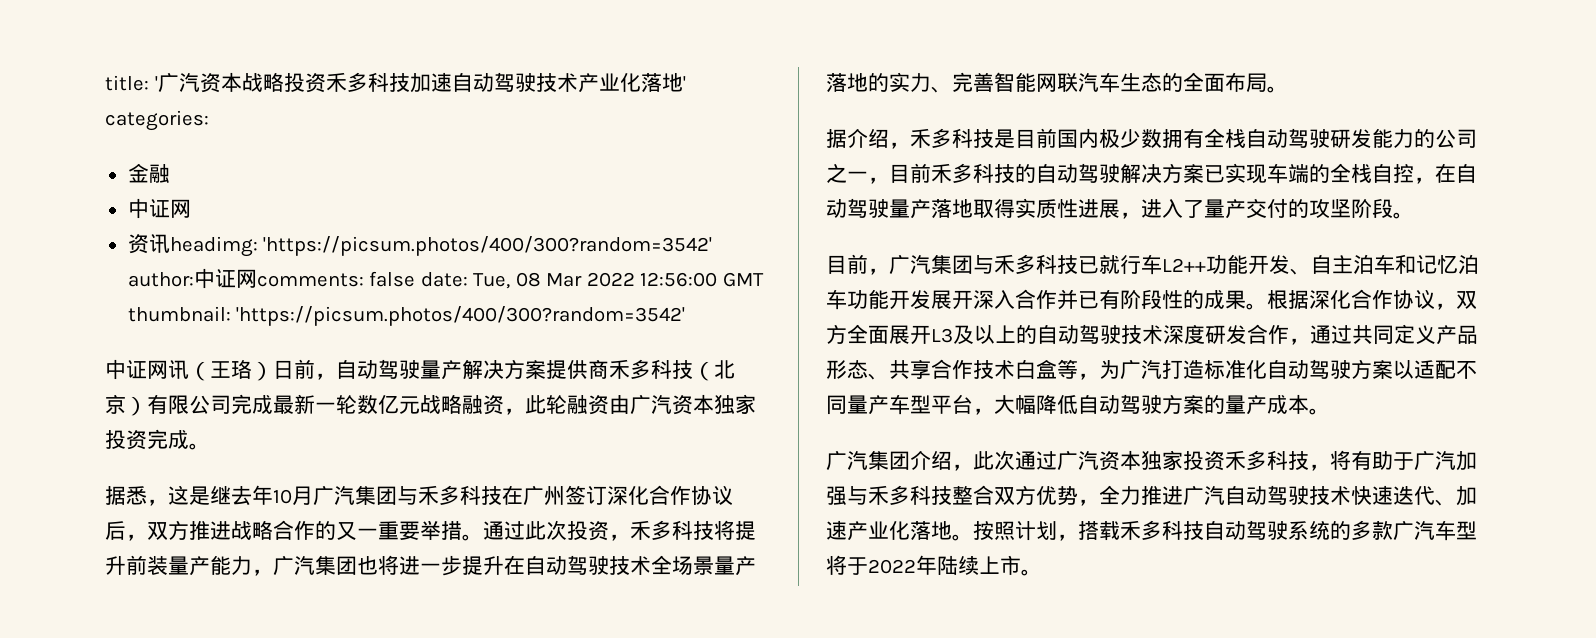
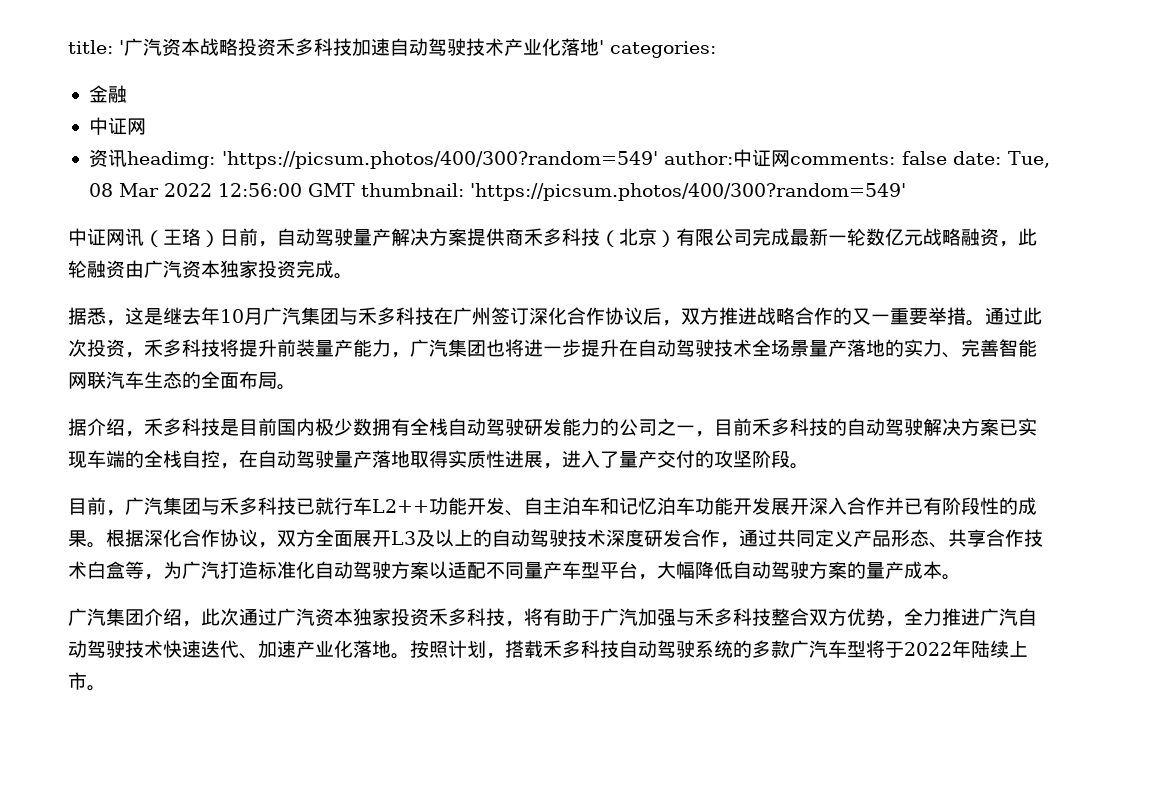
[263,236,713,256] 'https://picsum.photos/400/300?random=3542' -> [221,151,658,169] 'https://picsum.photos/400/300?random=549'
[236,306,686,326] 'https://picsum.photos/400/300?random=3542' -> [469,183,906,201] 'https://picsum.photos/400/300?random=549'

